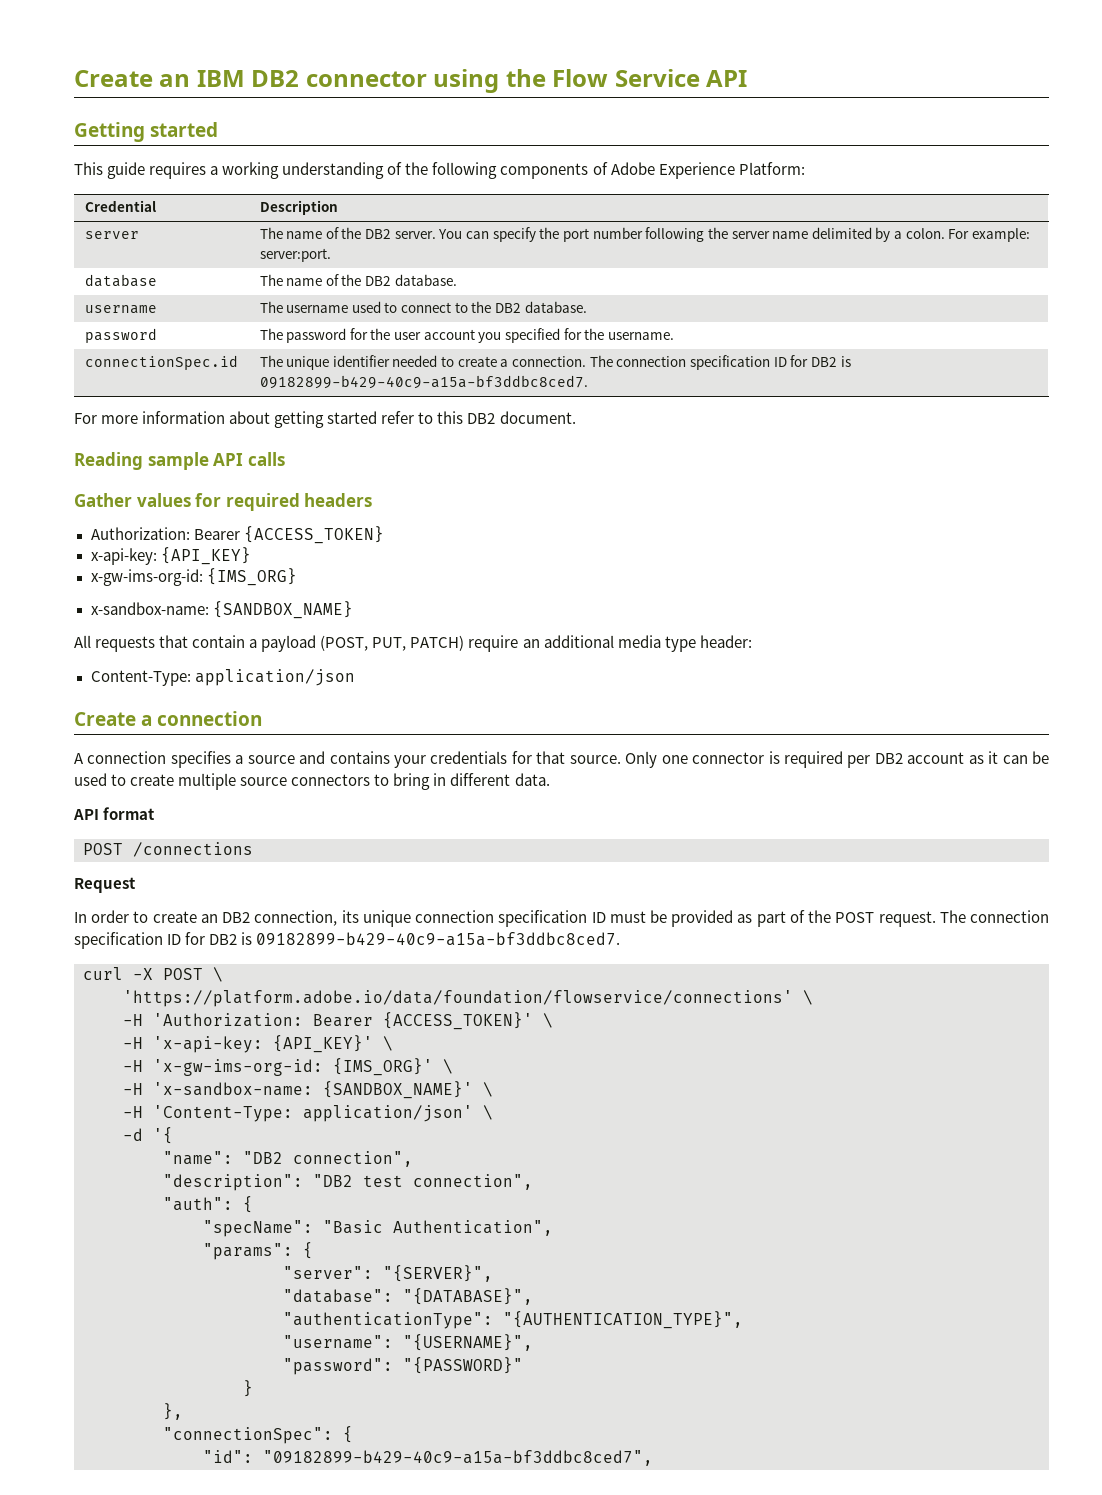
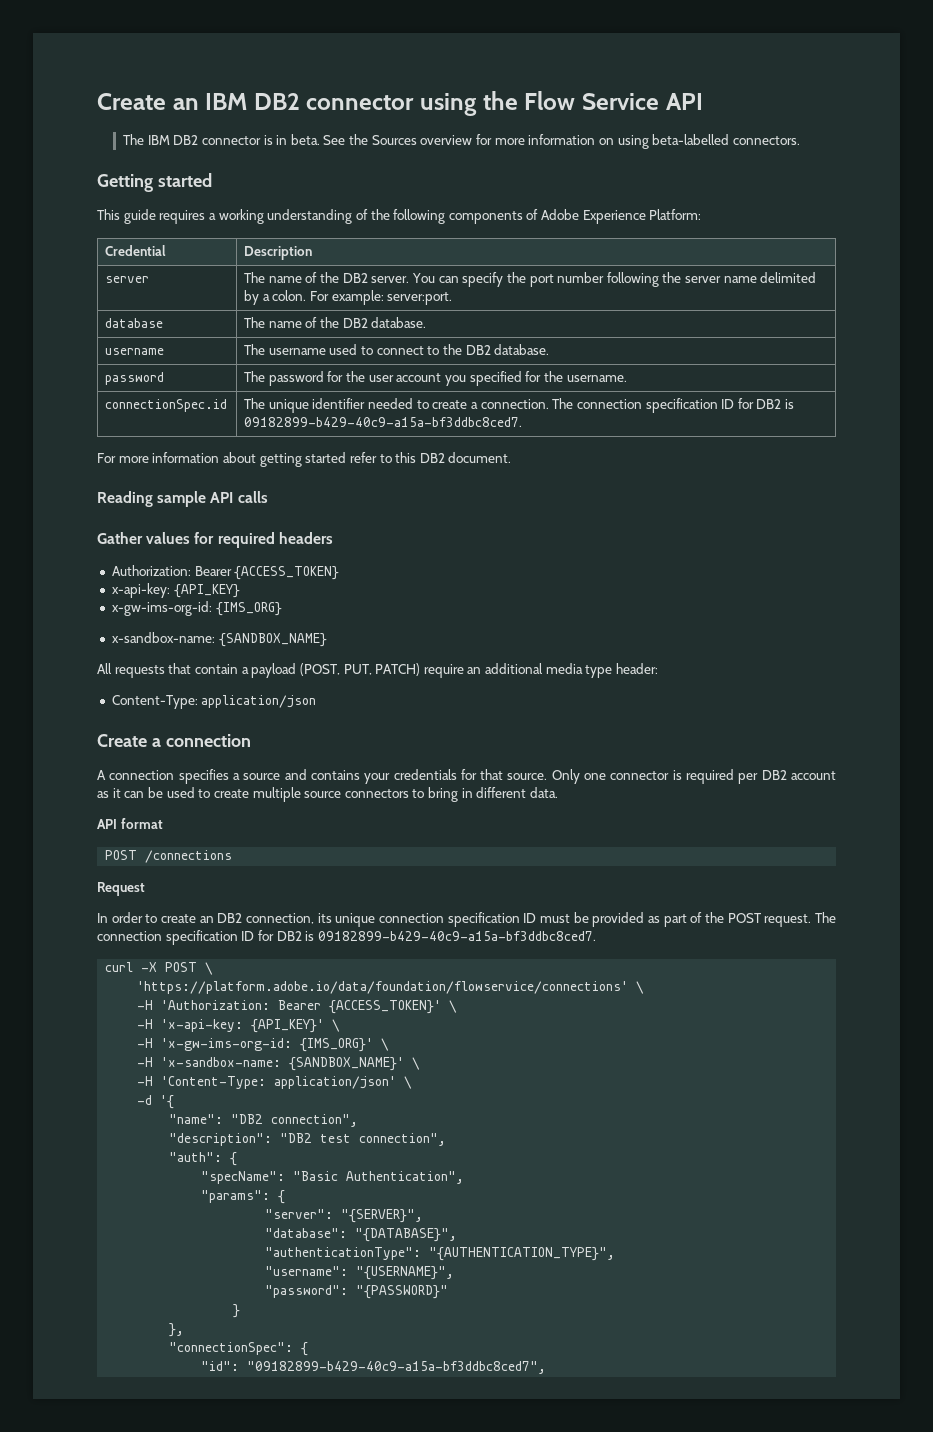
(748, 78) none -> [122,134,800,149] // The IBM DB2 connector is in beta. See the Sources overview for more information on using beta-labelled connectors.

